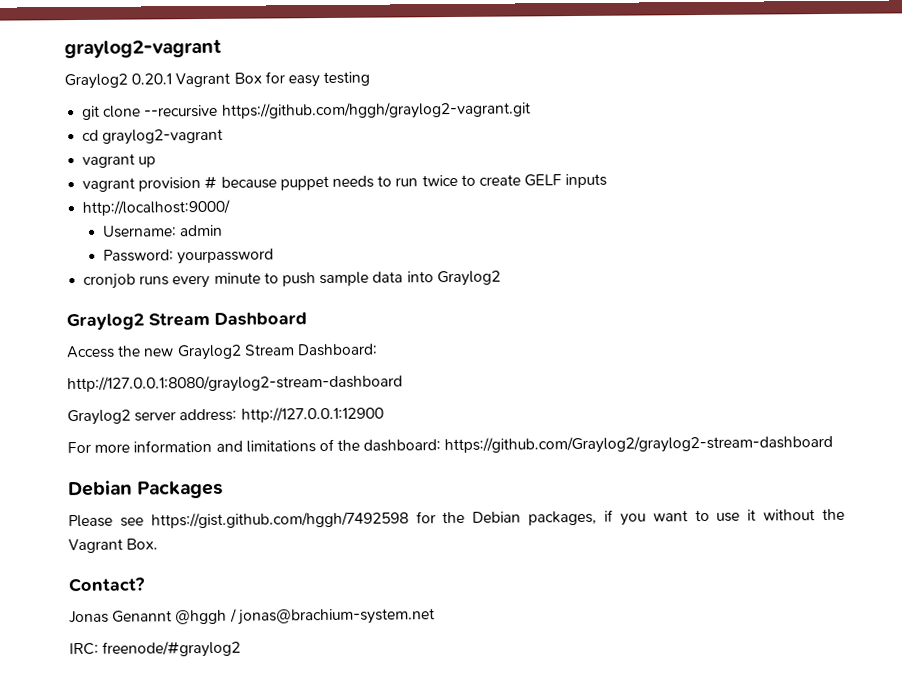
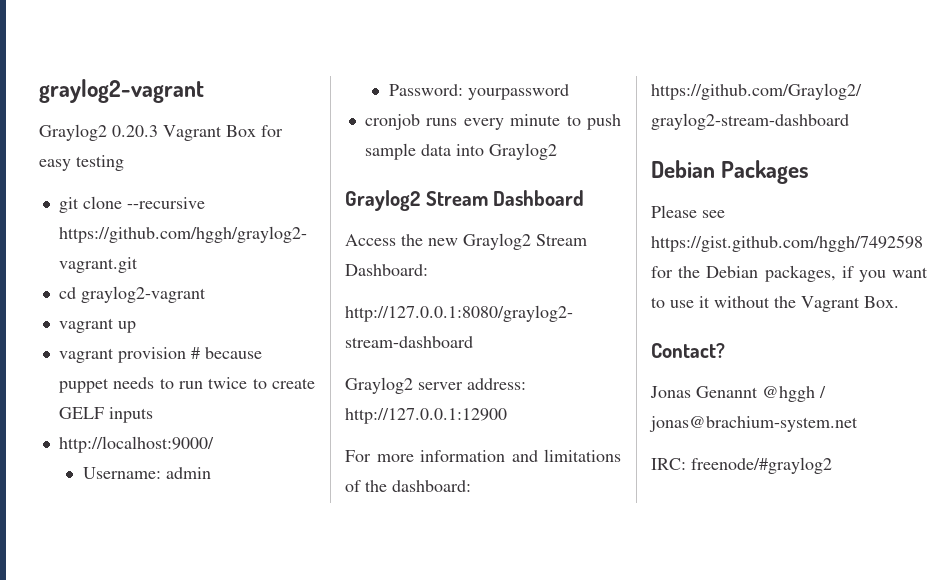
[131,73,173,85] 0.20.1 -> [112,125,158,137] 0.20.3

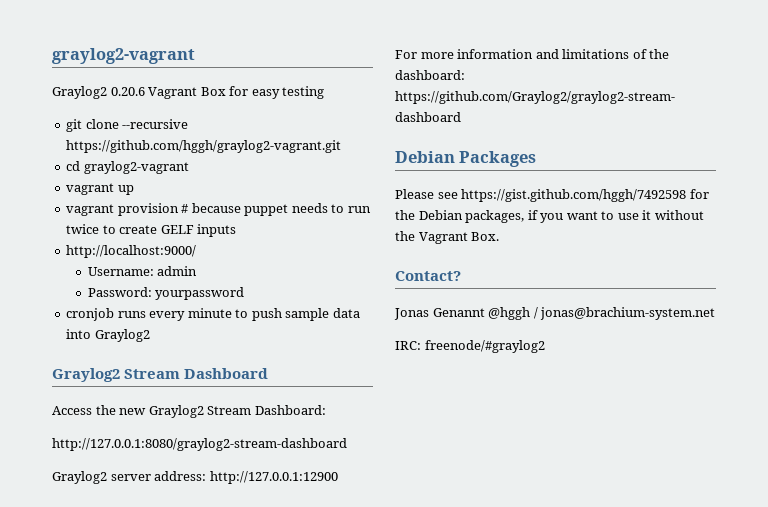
[112,125,158,137] 0.20.3 -> [110,87,145,96] 0.20.6

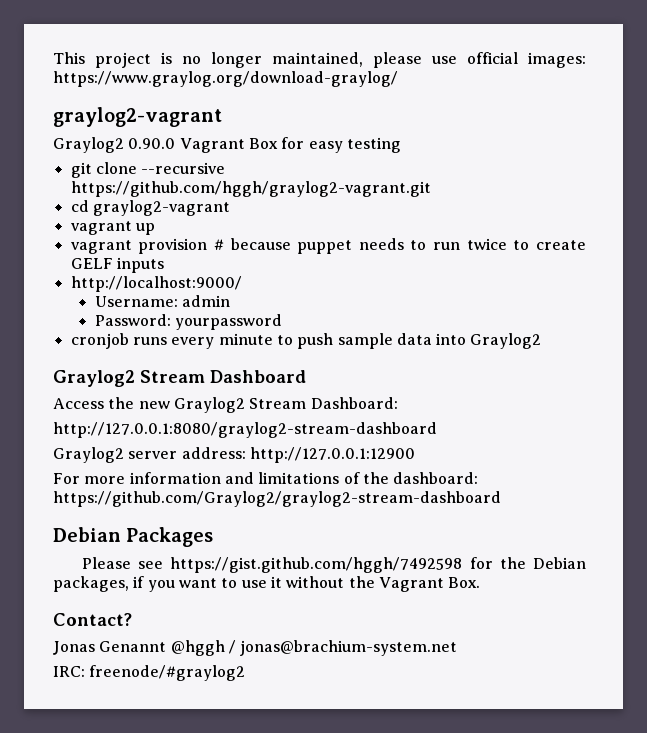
(52, 56) none -> [53,52,586,68] [53,71,398,87] This project is no longer maintained, please use official images: https://www.graylog.org/download-graylog/ //
[110,87,145,96] 0.20.6 -> [128,138,176,149] 0.90.0

